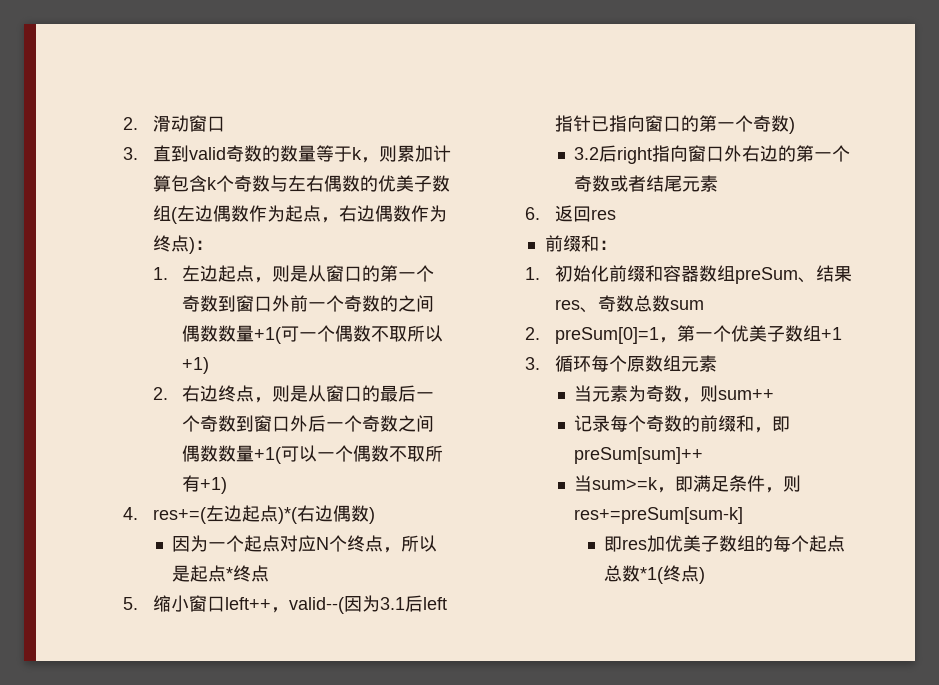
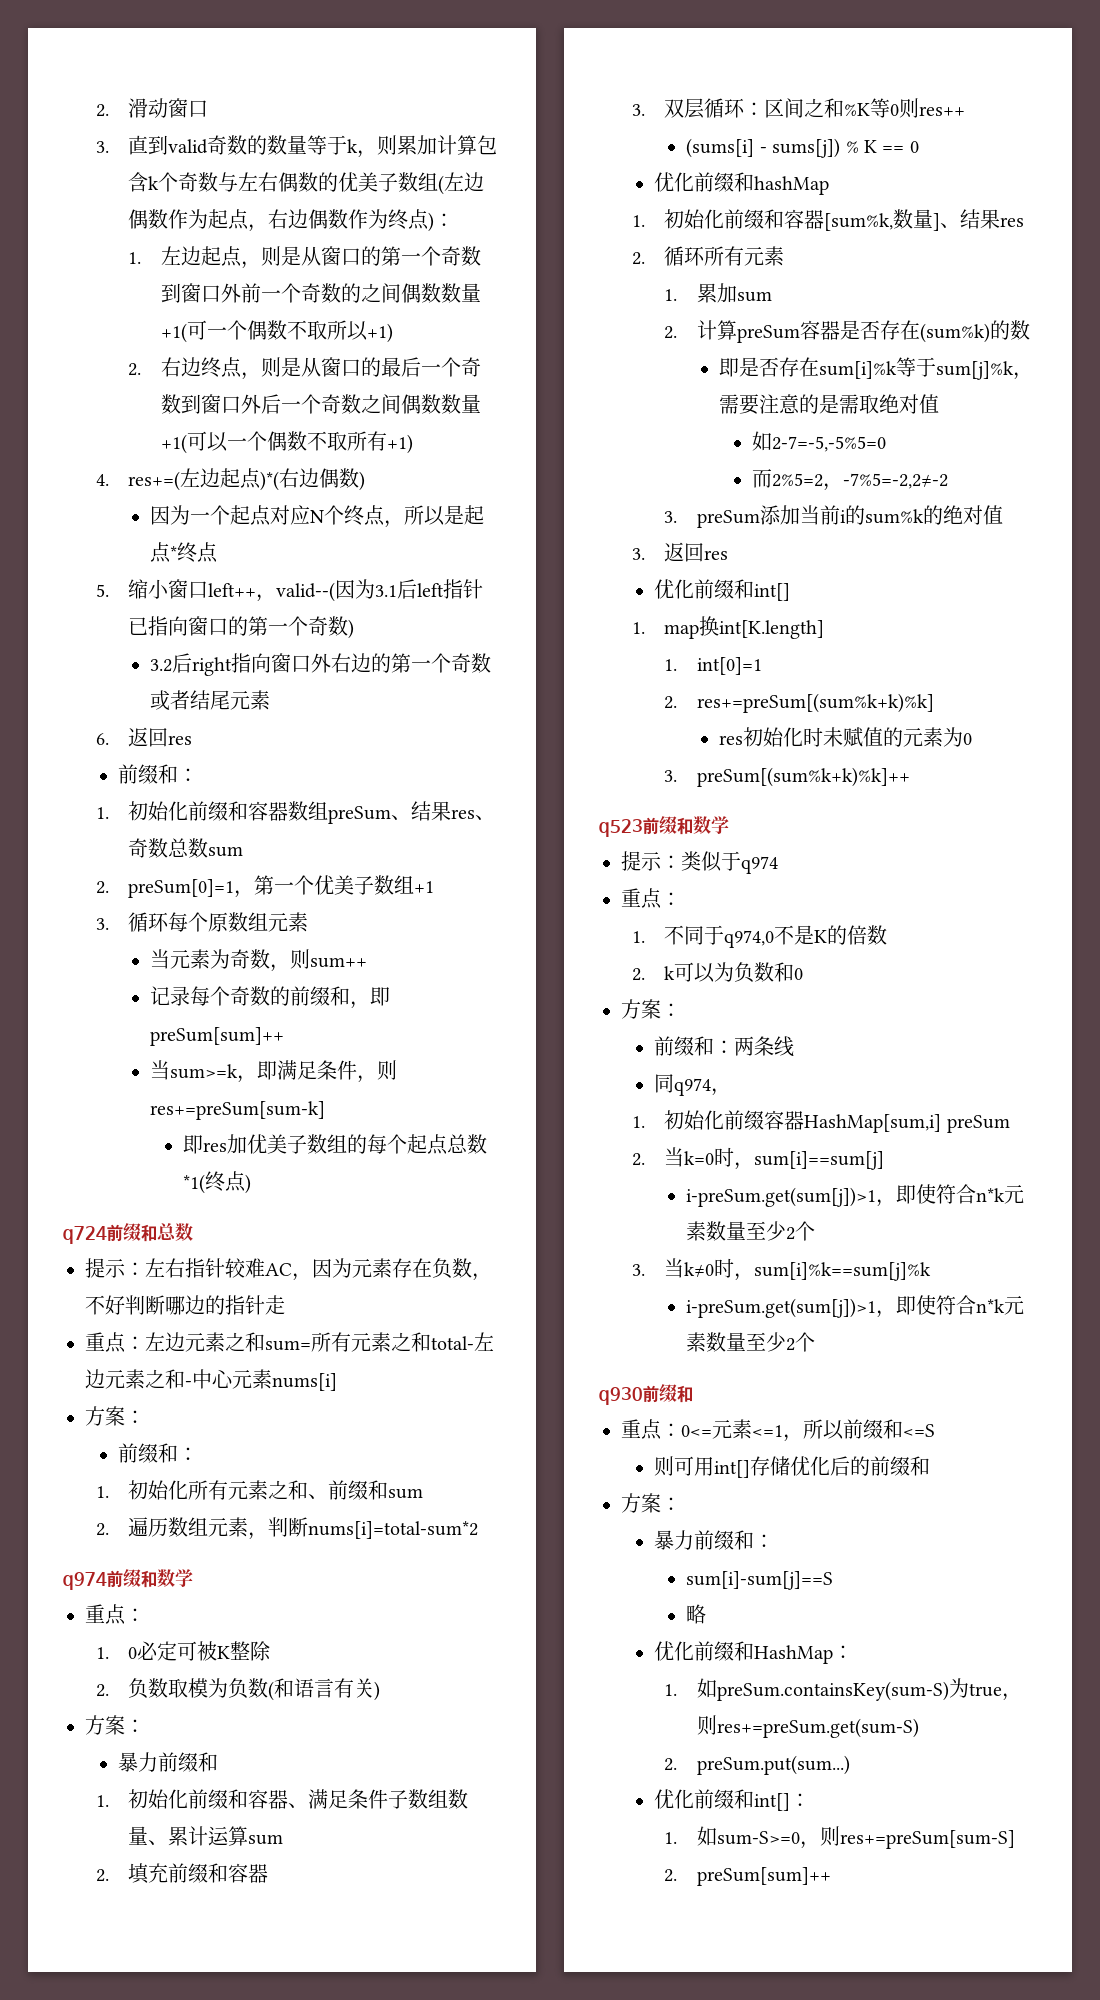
(706, 575) none -> [63,1223,193,1244] [85,1258,492,1281] [85,1295,285,1315] [85,1332,494,1353] [85,1369,337,1391] [85,1406,145,1426] [117,1443,198,1463] [95,1480,424,1500] [95,1517,479,1540] [63,1569,193,1590] [85,1604,145,1625] [95,1641,272,1661] [95,1678,381,1701] [85,1715,145,1735] [117,1752,218,1772] [95,1789,469,1809] [128,1826,284,1846] [95,1863,269,1884] [631,98,966,119] [686,138,919,158] [653,172,829,195] [631,209,1025,231] [631,246,785,266] [664,283,773,303] [664,320,1031,343] [719,357,1034,380] [719,394,940,415] [751,431,886,452] [751,469,948,491] [664,505,1004,528] [631,542,729,562] [653,579,790,601] [631,616,825,639] [664,657,763,675] [664,693,935,713] [719,727,973,747] [664,767,911,787] [599,816,729,837] [621,851,778,874] [621,888,681,909] [631,925,888,948] [631,962,804,983] [621,999,681,1019] [653,1036,794,1057] [653,1074,731,1096] [631,1110,1010,1133] [631,1147,885,1170] [686,1184,1025,1207] [686,1221,816,1241] [631,1258,932,1281] [686,1295,1025,1318] [686,1332,816,1352] [599,1384,693,1405] [621,1419,935,1442] [653,1456,930,1478] [621,1493,681,1513] [653,1530,774,1550] [686,1571,834,1590] [686,1604,707,1624] [653,1641,853,1664] [664,1678,1023,1701] [697,1715,920,1738] [664,1755,851,1775] [653,1789,810,1811] [664,1826,1016,1849] [664,1867,832,1886] // q724前缀和总数 // 提示：左右指针较难AC，因为元素存在负数，不好判断哪边的指针走 // 重点：左边元素之和sum=所有元素之和total-左边元素之和-中心元素nums[i] // 方案： // 前缀和： // 1.初始化所有元素之和、前缀和sum // 2.遍历数组元素，判断nums[i]=total-sum*2 // q974前缀和数学 // 重点： // 1. 0必定可被K整除 // 2.负数取模为负数(和语言有关) // 方案： // 暴力前缀和 // 1.初始化前缀和容器、满足条件子数组数量、累计运算sum // 2.填充前缀和容器 // 3.双层循环：区间之和%K等0则res++ // (sums[i] - sums[j]) % K == 0 // 优化前缀和hashMap // 1.初始化前缀和容器[sum%k,数量]、结果res // 2.循环所有元素 // 1.累加sum // 2.计算preSum容器是否存在(sum%k)的数 // 即是否存在sum[i]%k等于sum[j]%k，需要注意的是需取绝对值 // 如2-7=-5,-5%5=0 // 而2%5=2，-7%5=-2,2≠-2 // 3. preSum添加当前i的sum%k的绝对值 // 3.返回res // 优化前缀和int[] // 1. map换int[K.length] // 1. int[0]=1 // 2. res+=preSum[(sum%k+k)%k] // res初始化时未赋值的元素为0 // 3. preSum[(sum%k+k)%k]++ // q523前缀和数学 // 提示：类似于q974 // 重点： // 1.不同于q974,0不是K的倍数 // 2. k可以为负数和0 // 方案： // 前缀和：两条线 // 同q974， // 1.初始化前缀容器HashMap[sum,i] preSum // 2.当k=0时，sum[i]==sum[j] // i-preSum.get(sum[j])>1，即使符合n*k元素数量至少2个 // 3.当k≠0时，sum[i]%k==sum[j]%k // i-preSum.get(sum[j])>1，即使符合n*k元素数量至少2个 // q930前缀和 // 重点：0<=元素<=1，所以前缀和<=S // 则可用int[]存储优化后的前缀和 // 方案： // 暴力前缀和： // sum[i]-sum[j]==S // 略 // 优化前缀和HashMap： // 1.如preSum.containsKey(sum-S)为true，则res+=preSum.get(sum-S) // 2. preSum.put(sum...) // 优化前缀和int[]： // 1.如sum-S>=0，则res+=preSum[sum-S] // 2. preSum[sum]++

